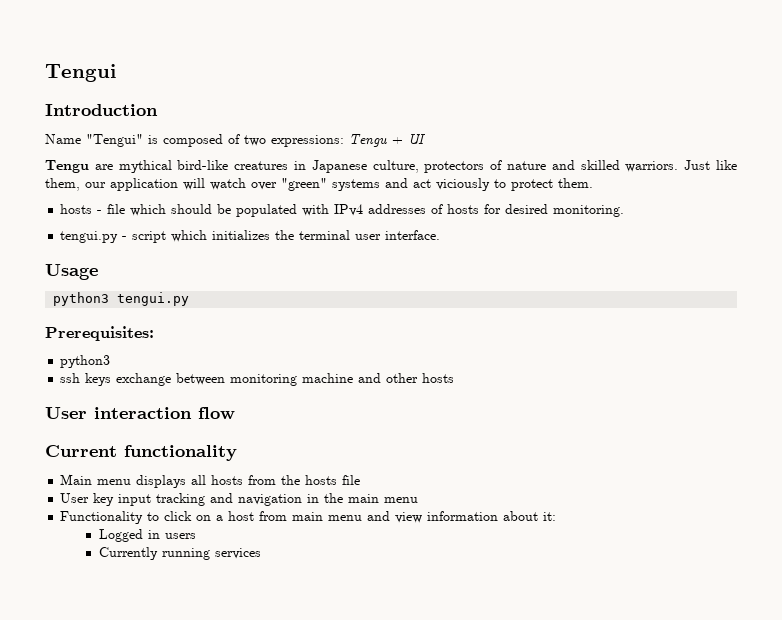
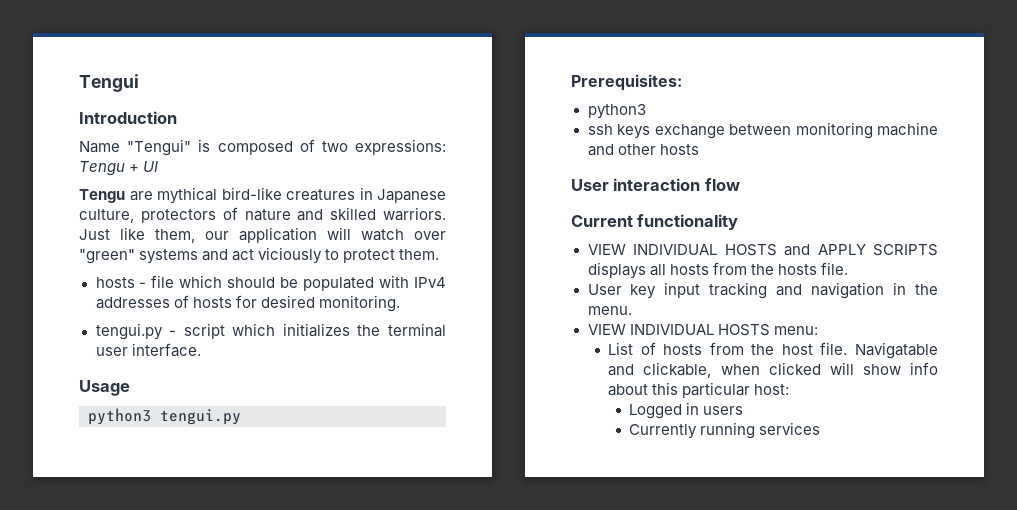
[60,474,132,485] Main menu -> [587,244,938,256] VIEW INDIVIDUAL HOSTS and APPLY SCRIPTS
[342,475,361,485] file -> [820,262,848,275] file.
[348,494,419,503] [60,511,557,524] main menu // Functionality to click on a host from main menu and view information about it: -> [587,306,632,315] [587,324,818,336] [608,342,938,359] [608,362,938,378] [608,382,790,398] menu. // VIEW INDIVIDUAL HOSTS menu: // List of hosts from the host file. Navigatable and clickable, when clicked will show info about this particular host:

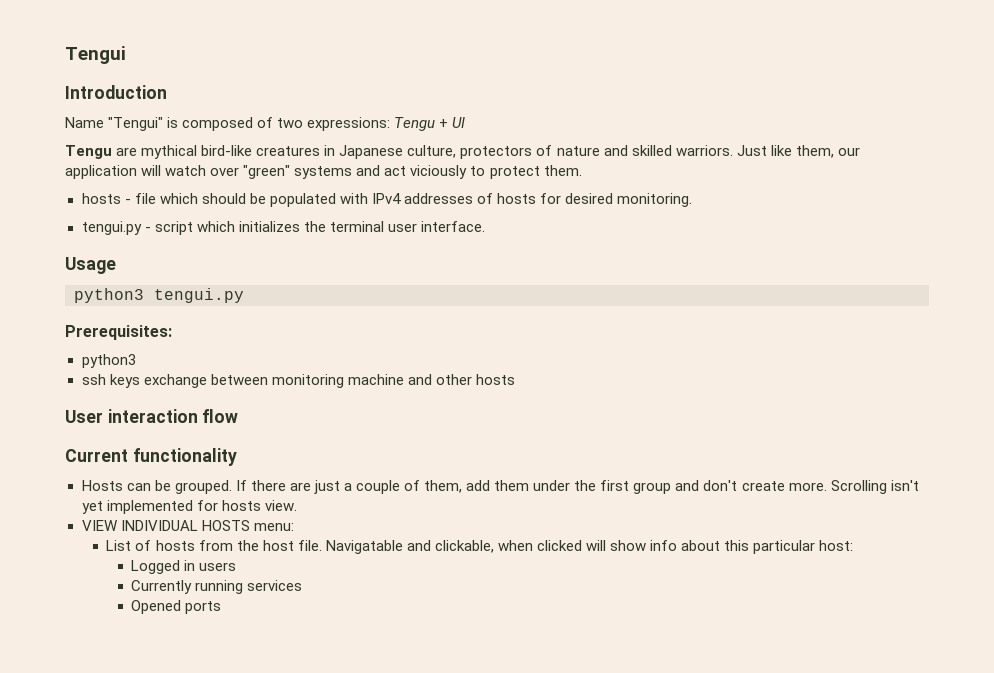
[587,244,938,256] [587,262,848,279] [587,282,938,299] [587,306,632,315] VIEW INDIVIDUAL HOSTS and APPLY SCRIPTS displays all hosts from the hosts file. // User key input tracking and navigation in the menu. -> [81,480,919,494] [81,500,297,514] Hosts can be grouped. If there are just a couple of them, add them under the first group and don't create more. Scrolling isn't yet implemented for hosts view.
(821, 428) none -> [131,600,222,614] // Opened ports

